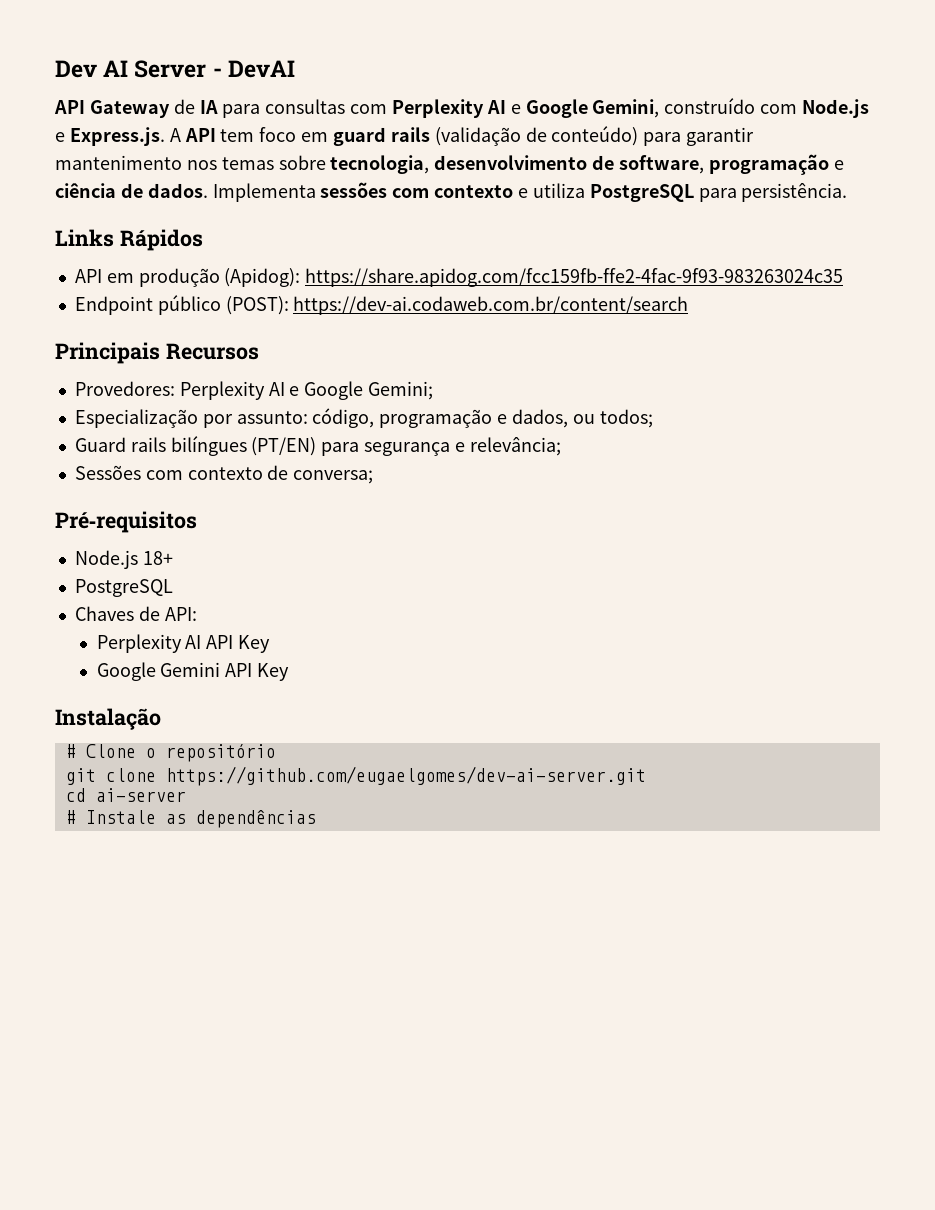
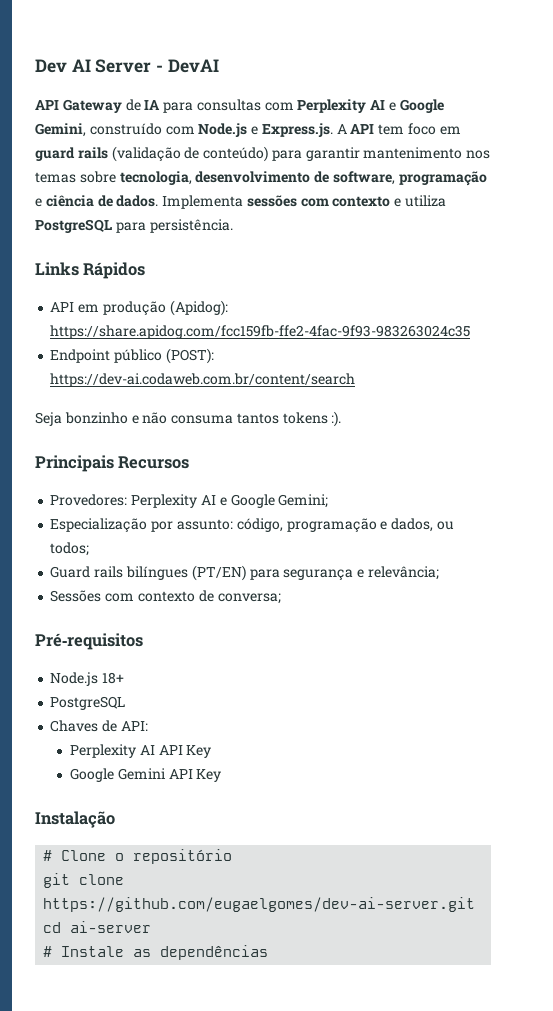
(689, 305) none -> [35,411,342,427] // Seja bonzinho e não consuma tantos tokens :).

